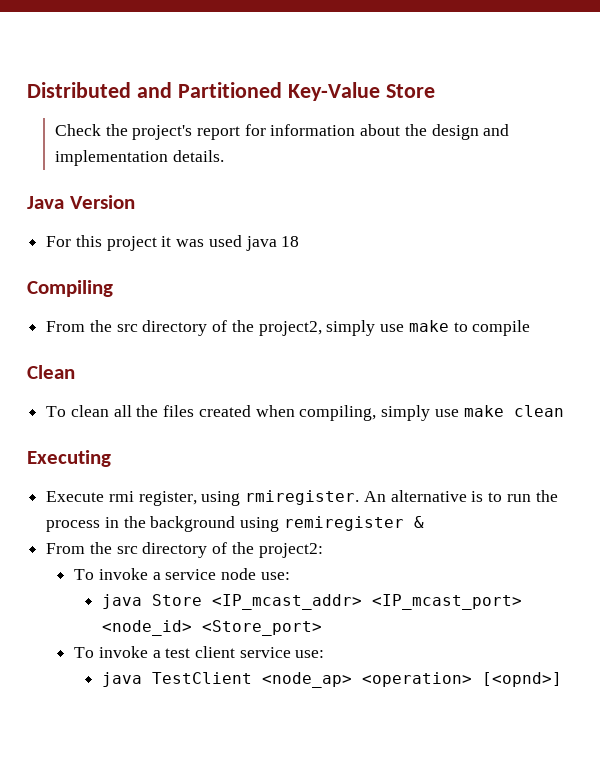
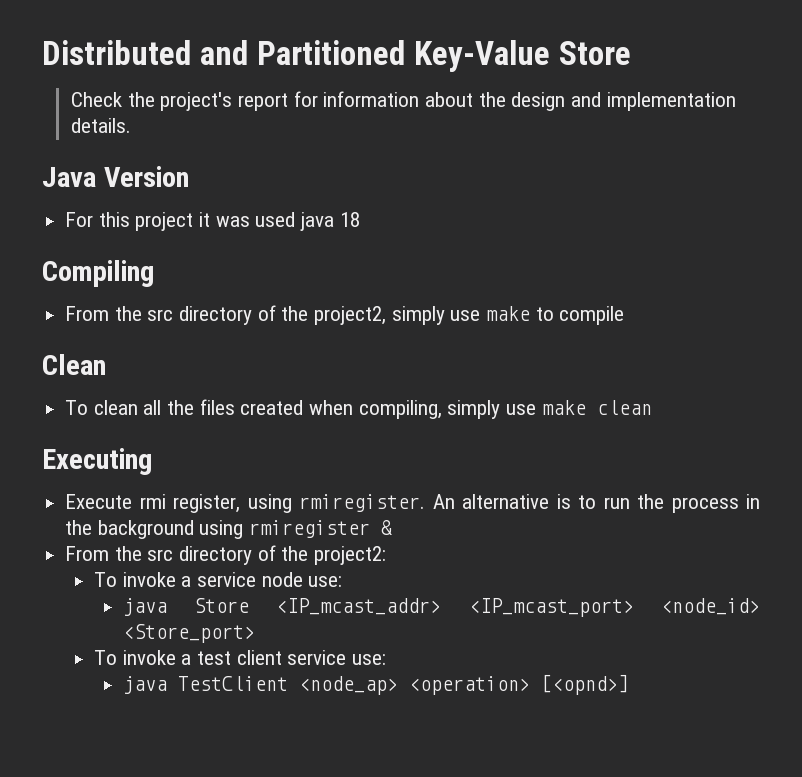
[283,516,404,531] remiregister -> [249,520,371,538] rmiregister

